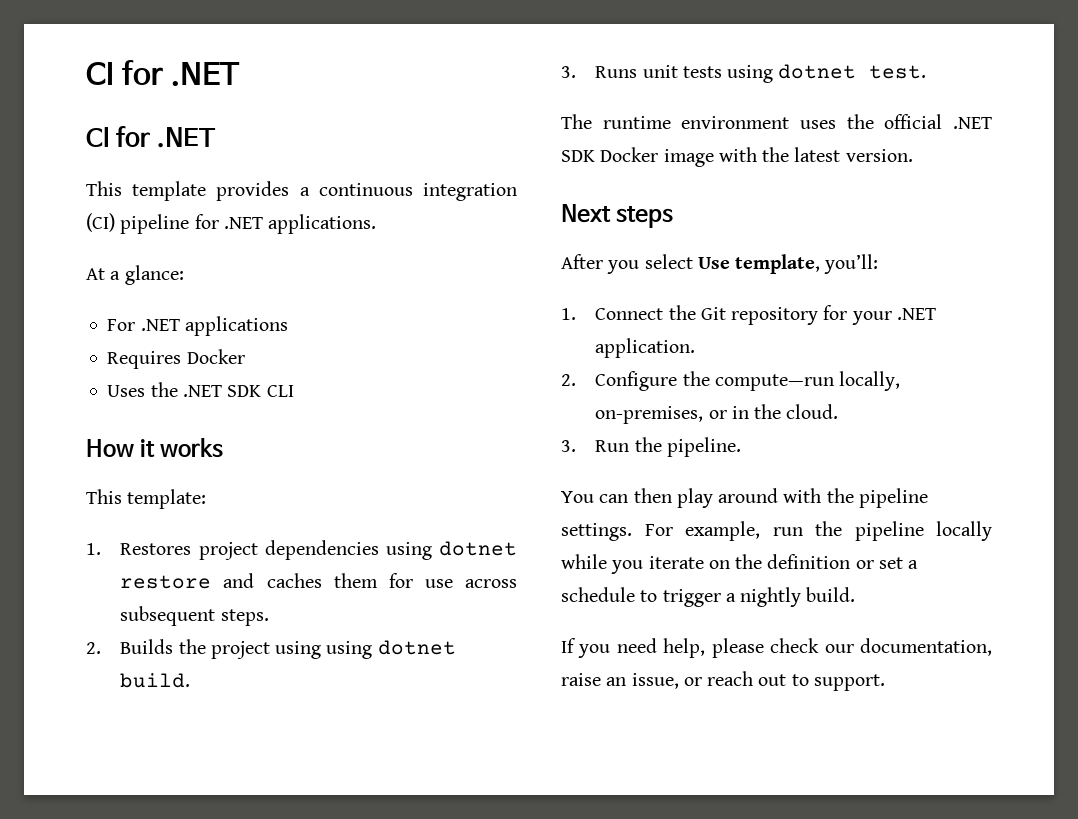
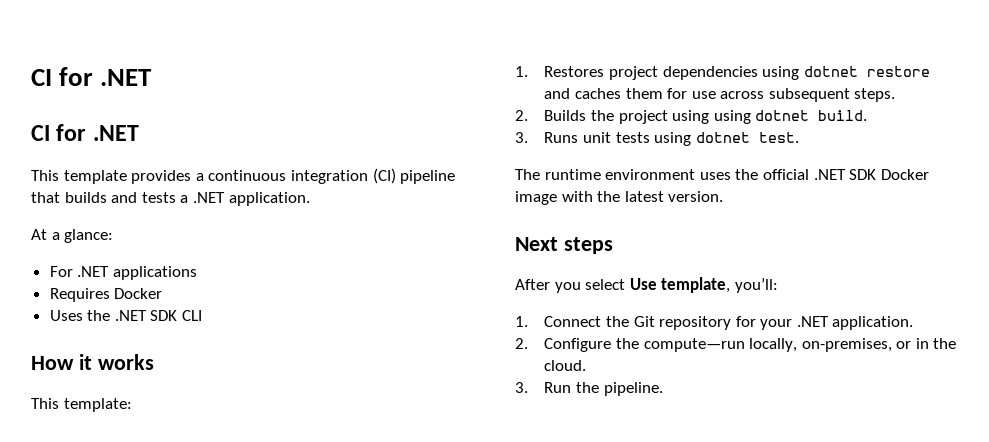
[194,214,377,234] for .NET applications. -> [31,192,310,206] that builds and tests a .NET application.
[561,488,928,508] [561,521,992,541] [561,554,919,574] [561,587,856,607] [561,638,992,658] [561,671,885,691] // You can then play around with the pipeline settings. For example, run the pipeline locally while you iterate on the definition or set a schedule to trigger a nightly build. // If you need help, please check our documentation, raise an issue, or reach out to support. -> (663, 389) none

